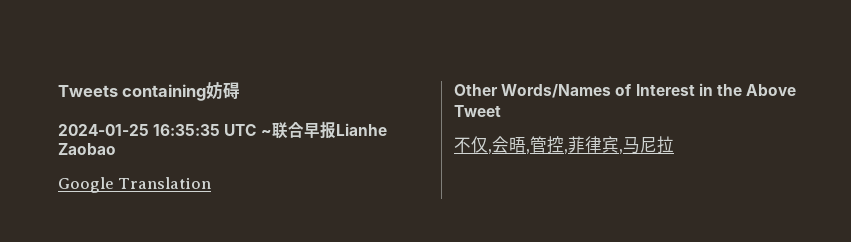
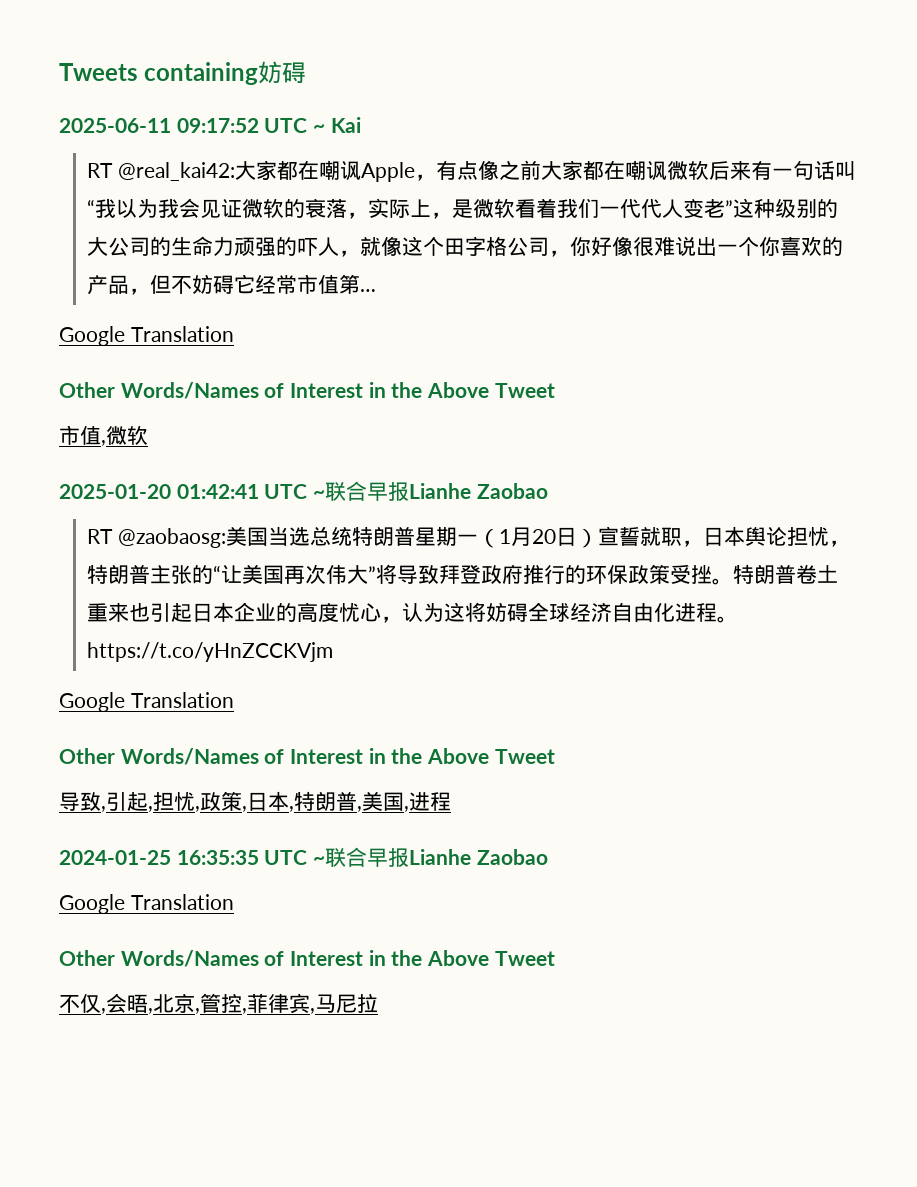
(241, 90) none -> [59,117,361,133] [87,160,856,182] [87,198,839,219] [87,236,844,257] [87,274,377,295] [59,326,234,346] [59,382,555,399] [59,425,148,446] [59,481,548,502] [87,526,850,548] [87,564,839,585] [87,602,739,623] [87,642,334,662] [59,692,234,712] [59,748,555,765] [59,791,451,812] // 2025-06-11 09:17:52 UTC ~ Kai // RT @real_kai42:大家都在嘲讽Apple，有点像之前大家都在嘲讽微软后来有一句话叫“我以为我会见证微软的衰落，实际上，是微软看着我们一代代人变老”这种级别的大公司的生命力顽强的吓人，就像这个田字格公司，你好像很难说出一个你喜欢的产品，但不妨碍它经常市值第… // Google Translation // Other Words/Names of Interest in the Above Tweet // 市值,微软 // 2025-01-20 01:42:41 UTC ~联合早报Lianhe Zaobao // RT @zaobaosg:美国当选总统特朗普星期一（1月20日）宣誓就职，日本舆论担忧，特朗普主张的“让美国再次伟大”将导致拜登政府推行的环保政策受挫。特朗普卷土重来也引起日本企业的高度忧心，认为这将妨碍全球经济自由化进程。https://t.co/yHnZCCKVjm // Google Translation // Other Words/Names of Interest in the Above Tweet // 导致,引起,担忧,政策,日本,特朗普,美国,进程
(530, 151) none -> [153,993,200,1014] 北京,

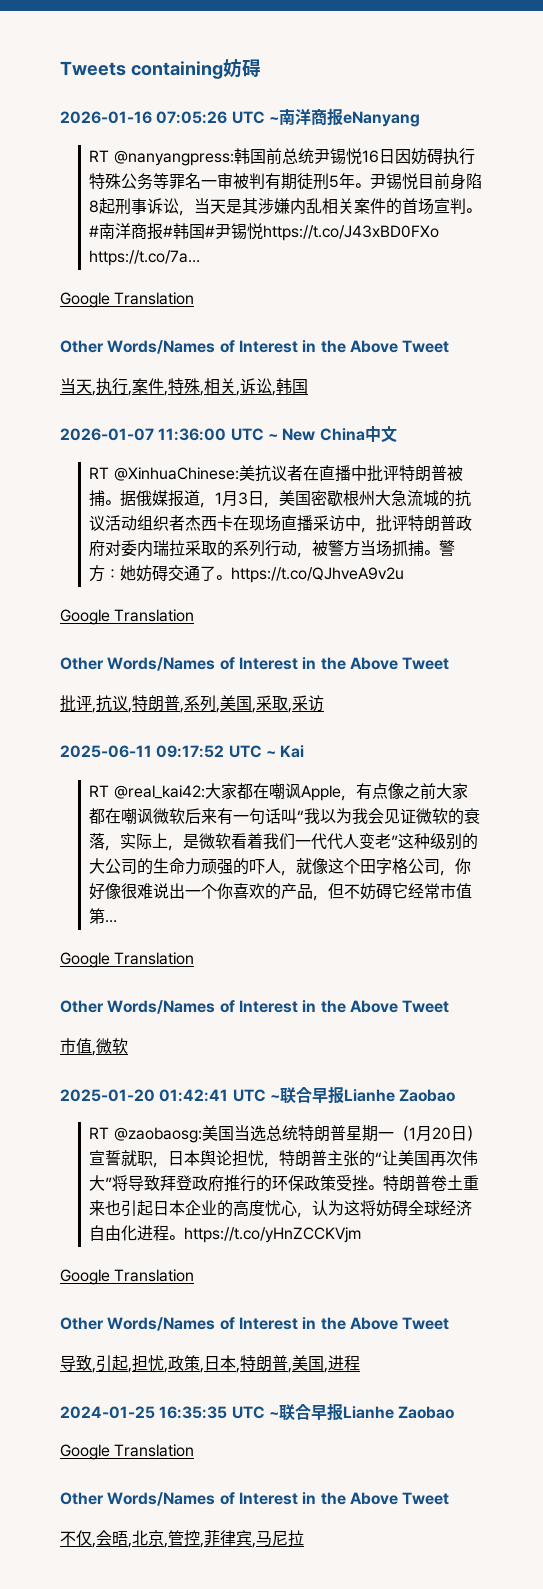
(307, 73) none -> [60,108,420,127] [89,148,475,166] [89,173,483,190] [89,198,482,216] [89,223,440,241] [89,250,201,266] [60,292,195,308] [60,340,450,354] [60,378,308,396] [60,426,397,443] [89,465,463,482] [89,489,472,508] [89,515,473,533] [89,540,456,558] [89,565,405,583] [60,609,195,625] [60,657,450,671] [60,695,324,713] // 2026-01-16 07:05:26 UTC ~南洋商报eNanyang // RT @nanyangpress:韩国前总统尹锡悦16日因妨碍执行特殊公务等罪名一审被判有期徒刑5年。尹锡悦目前身陷8起刑事诉讼，当天是其涉嫌内乱相关案件的首场宣判。#南洋商报#韩国#尹锡悦https://t.co/J43xBD0FXo https://t.co/7a… // Google Translation // Other Words/Names of Interest in the Above Tweet // 当天,执行,案件,特殊,相关,诉讼,韩国 // 2026-01-07 11:36:00 UTC ~ New China中文 // RT @XinhuaChinese:美抗议者在直播中批评特朗普被捕。据俄媒报道，1月3日，美国密歇根州大急流城的抗议活动组织者杰西卡在现场直播采访中，批评特朗普政府对委内瑞拉采取的系列行动，被警方当场抓捕。警方：她妨碍交通了。https://t.co/QJhveA9v2u // Google Translation // Other Words/Names of Interest in the Above Tweet // 批评,抗议,特朗普,系列,美国,采取,采访

